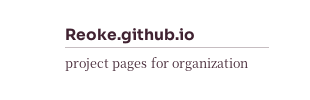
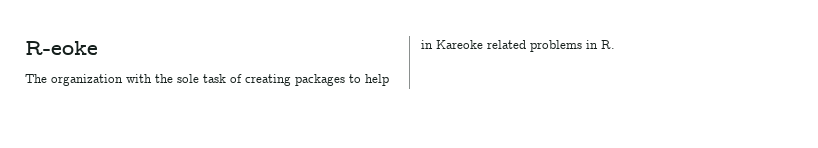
[65,28,195,44] [65,57,249,72] Reoke.github.io // project pages for organization -> [25,41,98,55] [25,74,389,86] [421,40,615,52] R-eoke // The organization with the sole task of creating packages to help in Kareoke related problems in R.

